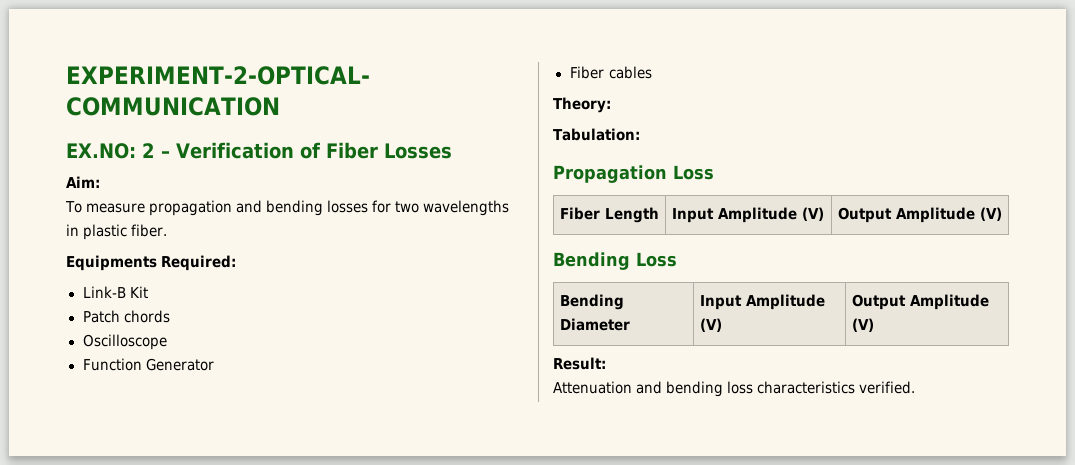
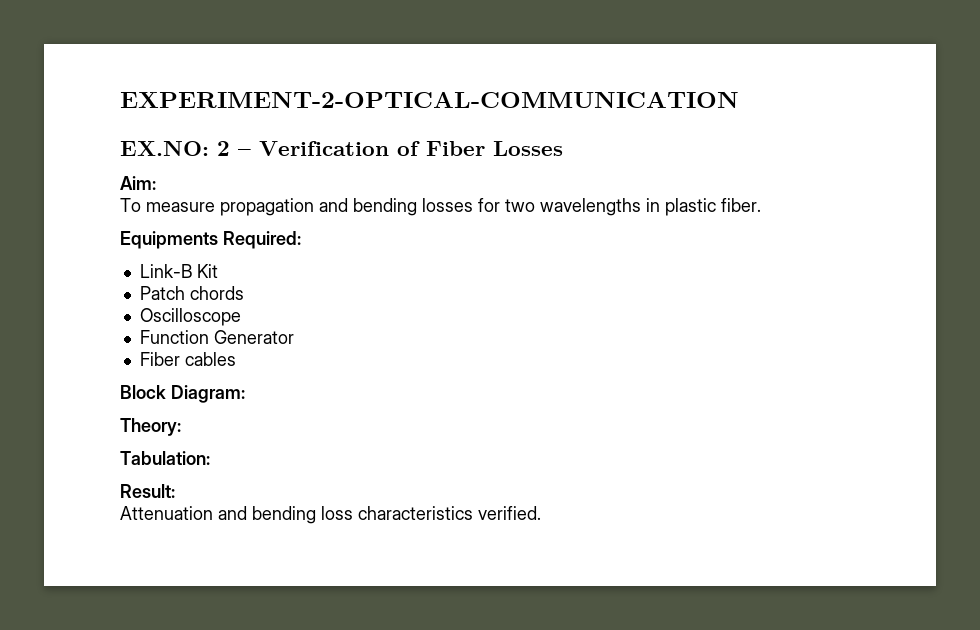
(652, 72) none -> [120,385,245,403] // Block Diagram:
[553,165,714,183] [559,207,659,223] [671,207,824,223] [837,207,1002,223] [553,252,677,270] [559,294,624,310] [559,318,630,331] [699,294,825,310] [699,318,722,332] [851,294,989,310] [851,318,874,332] // Propagation Loss // Fiber Length | Input Amplitude (V) | Output Amplitude (V) // Bending Loss // Bending Diameter | Input Amplitude (V) | Output Amplitude (V) -> (210, 458) none

